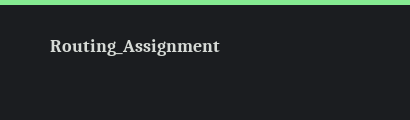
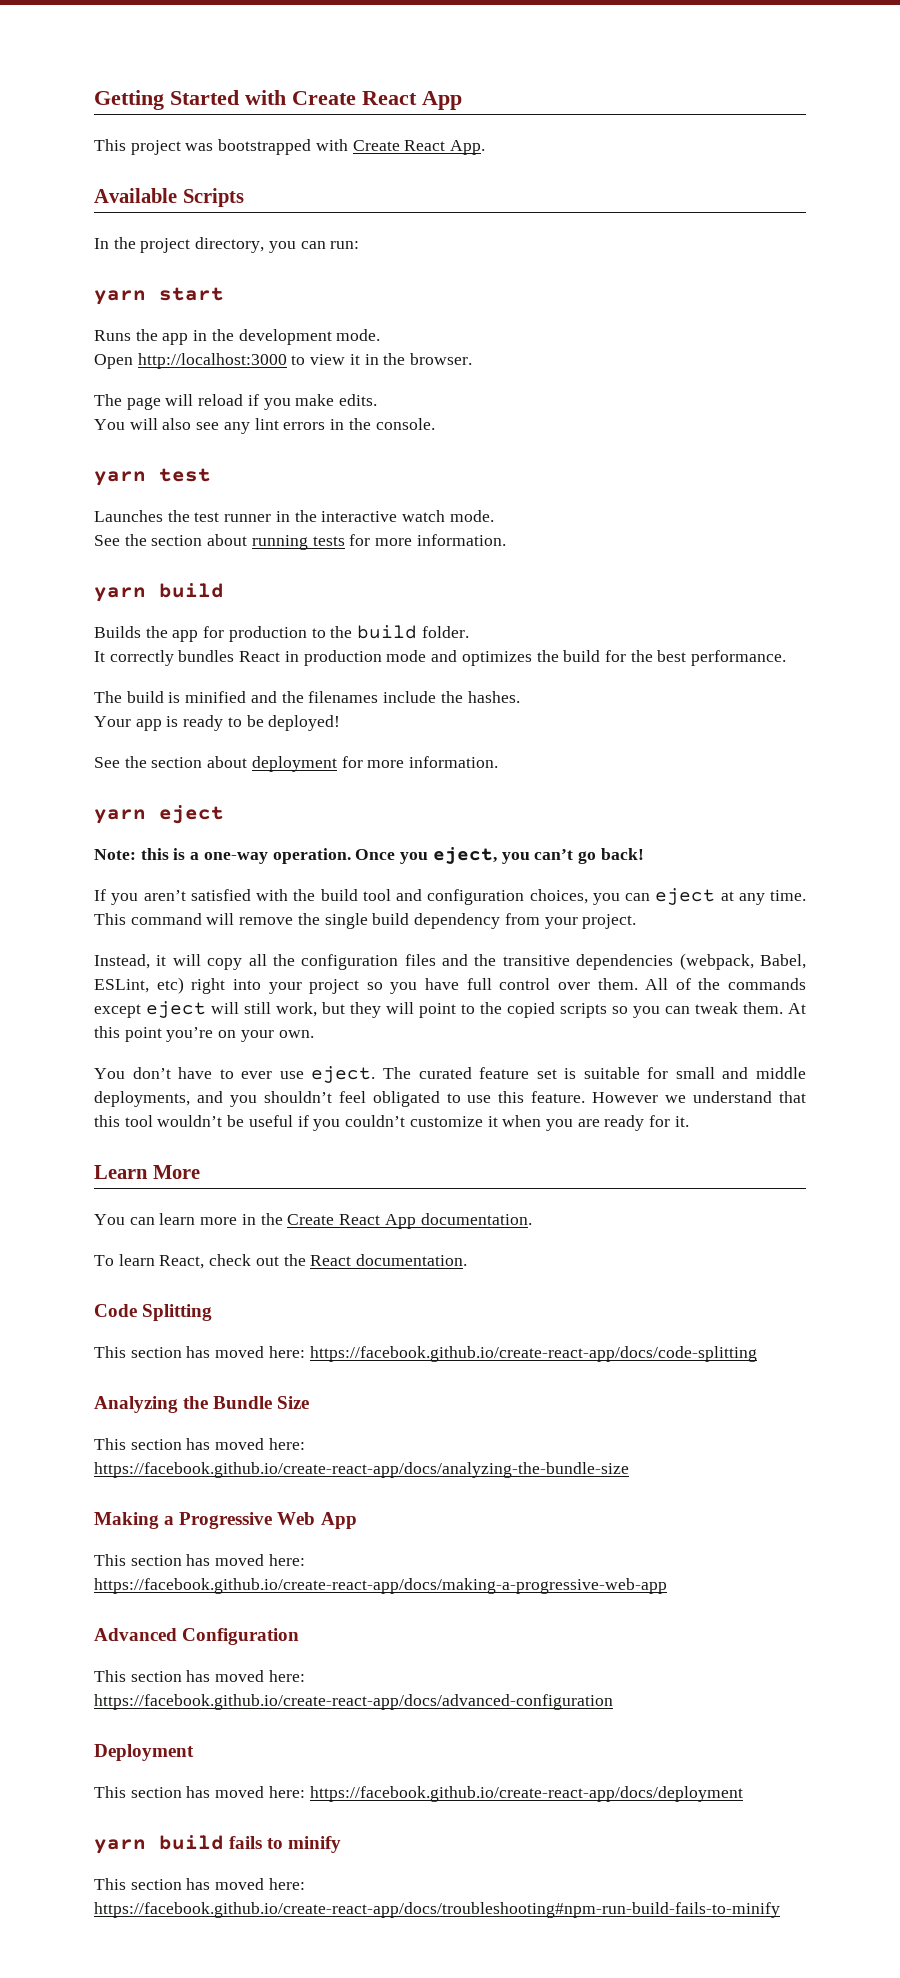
[50,39,220,56] Routing_Assignment -> [94,90,462,110] [94,139,486,155] [94,188,244,207] [94,237,360,253] [94,287,224,305] [94,329,381,345] [94,353,473,369] [94,394,378,410] [94,418,435,434] [94,468,211,486] [94,510,494,522] [94,534,506,550] [94,583,224,602] [94,625,469,642] [94,650,787,666] [94,691,520,703] [94,715,341,731] [94,756,499,772] [94,805,224,824] [94,847,644,864] [94,888,806,905] [94,913,637,929] [94,953,807,970] [94,977,806,994] [94,1001,806,1018] [94,1026,314,1042] [94,1066,806,1083] [94,1091,806,1107] [94,1115,689,1131] [94,1165,200,1179] [94,1213,532,1229] [94,1254,468,1269] [94,1304,213,1321] [94,1346,757,1362] [94,1396,310,1413] [94,1438,305,1450] [94,1462,629,1478] [94,1512,357,1529] [94,1554,305,1566] [94,1578,667,1594] [94,1628,300,1645] [94,1670,305,1682] [94,1694,613,1710] [94,1744,194,1761] [94,1786,743,1802] [94,1835,342,1854] [94,1878,305,1890] [94,1902,780,1918] Getting Started with Create React App // This project was bootstrapped with Create React App. // Available Scripts // In the project directory, you can run: // yarn start // Runs the app in the development mode. // Open http://localhost:3000 to view it in the browser. // The page will reload if you make edits. // You will also see any lint errors in the console. // yarn test // Launches the test runner in the interactive watch mode. // See the section about running tests for more information. // yarn build // Builds the app for production to the build folder. // It correctly bundles React in production mode and optimizes the build for the best performance. // The build is minified and the filenames include the hashes. // Your app is ready to be deployed! // See the section about deployment for more information. // yarn eject // Note: this is a one-way operation. Once you eject, you can’t go back! // If you aren’t satisfied with the build tool and configuration choices, you can eject at any time. This command will remove the single build dependency from your project. // Instead, it will copy all the configuration files and the transitive dependencies (webpack, Babel, ESLint, etc) right into your project so you have full control over them. All of the commands except eject will still work, but they will point to the copied scripts so you can tweak them. At this point you’re on your own. // You don’t have to ever use eject. The curated feature set is suitable for small and middle deployments, and you shouldn’t feel obligated to use this feature. However we understand that this tool wouldn’t be useful if you couldn’t customize it when you are ready for it. // Learn More // You can learn more in the Create React App documentation. // To learn React, check out the React documentation. // Code Splitting // This section has moved here: https://facebook.github.io/create-react-app/docs/code-splitting // Analyzing the Bundle Size // This section has moved here: https://facebook.github.io/create-react-app/docs/analyzing-the-bundle-size // Making a Progressive Web App // This section has moved here: https://facebook.github.io/create-react-app/docs/making-a-progressive-web-app // Advanced Configuration // This section has moved here: https://facebook.github.io/create-react-app/docs/advanced-configuration // Deployment // This section has moved here: https://facebook.github.io/create-react-app/docs/deployment // yarn build fails to minify // This section has moved here: https://facebook.github.io/create-react-app/docs/troubleshooting#npm-run-build-fails-to-minify

